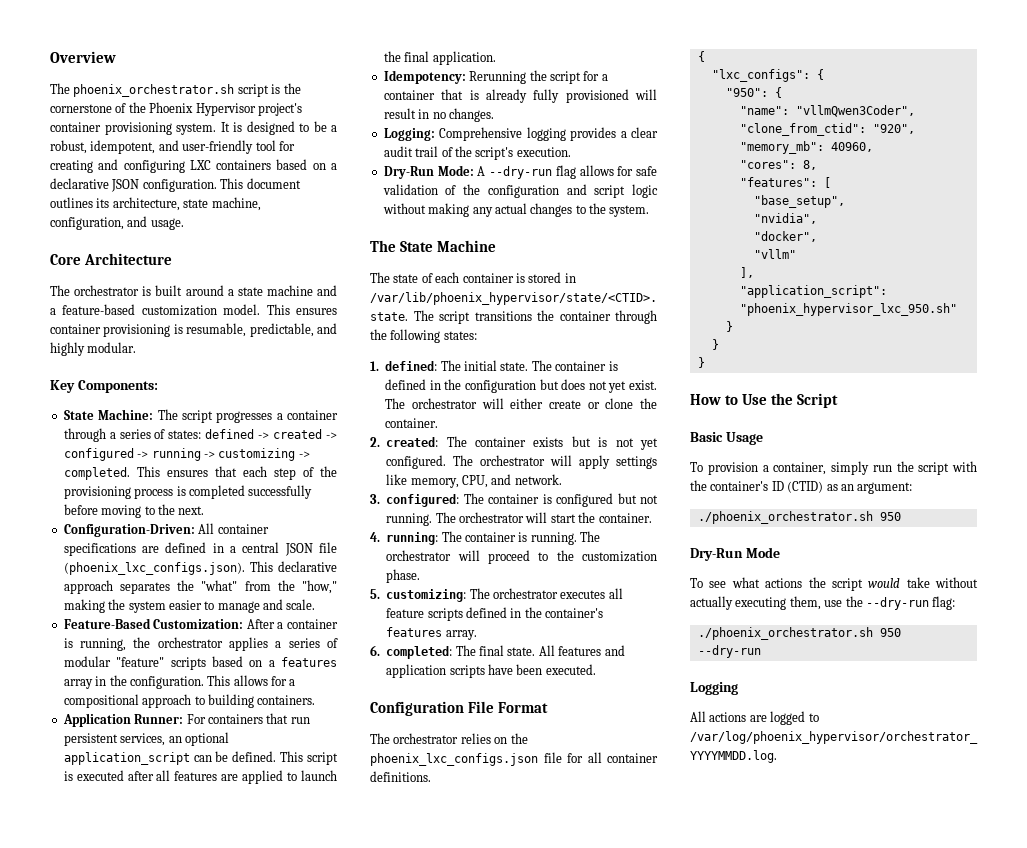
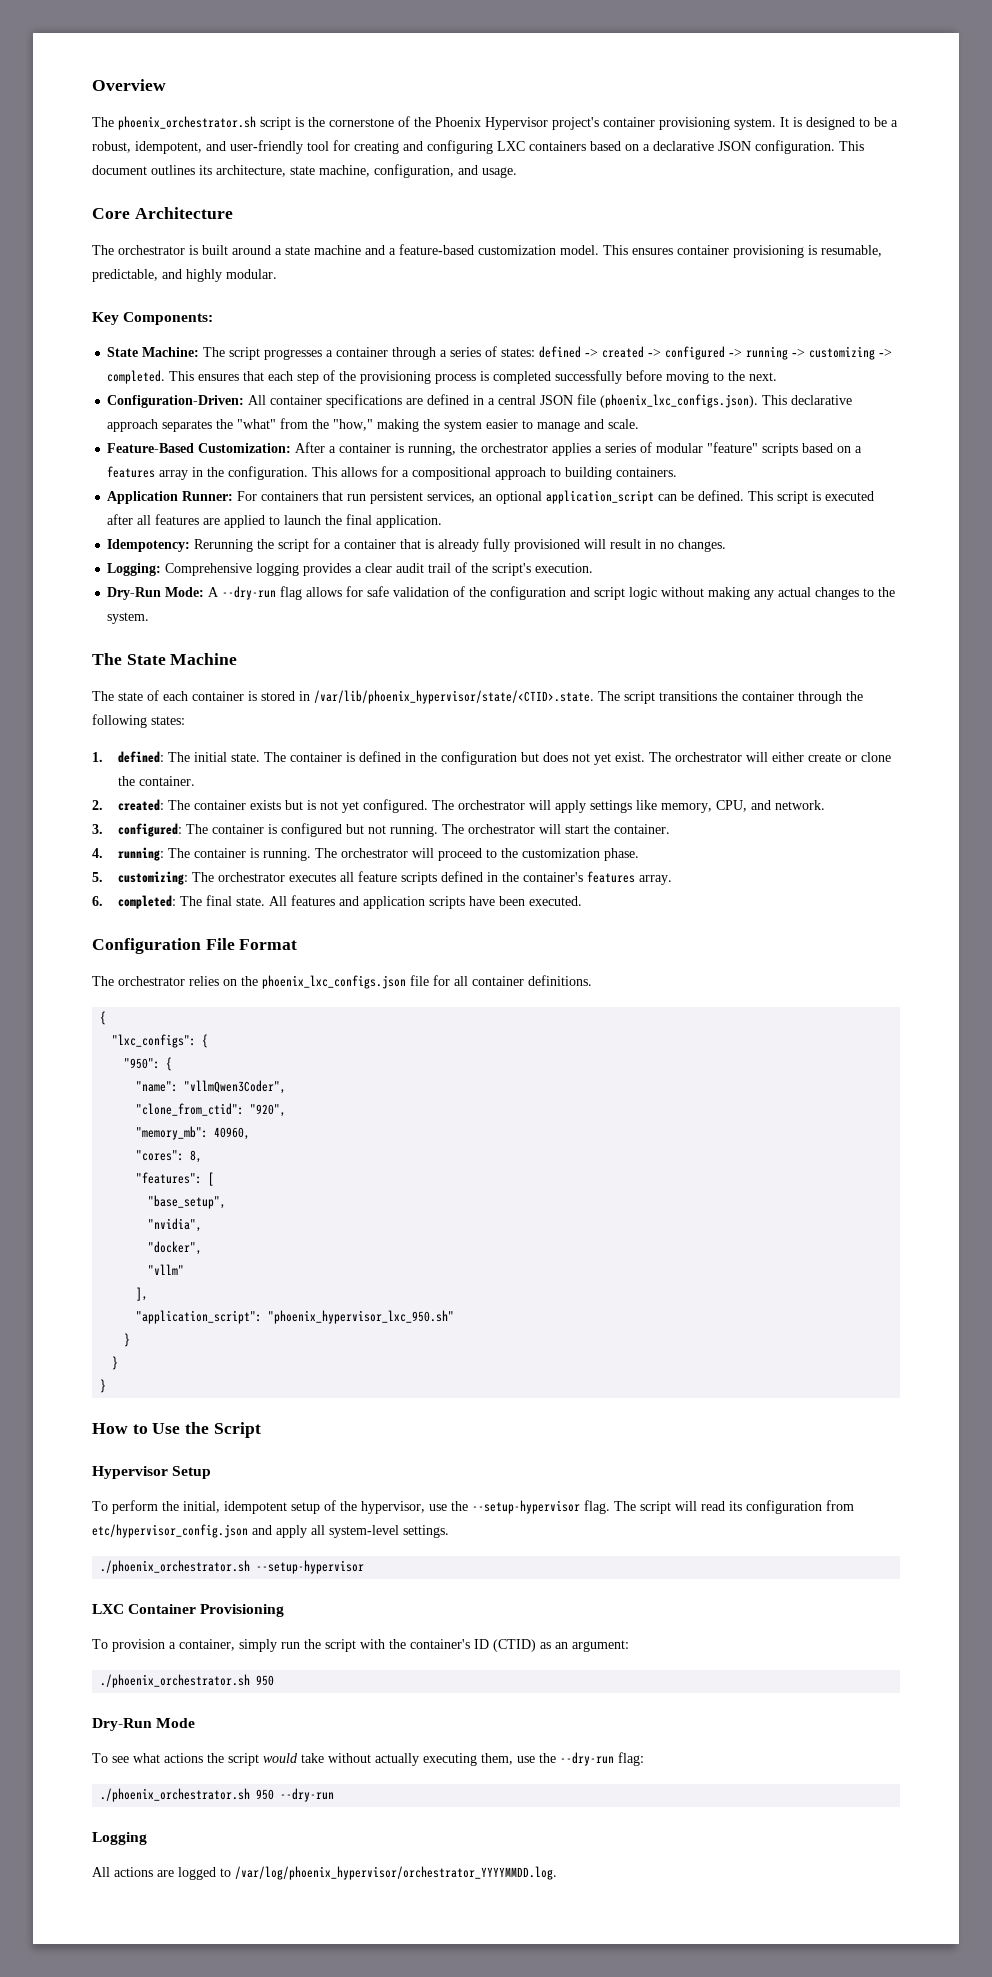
[690,432,763,445] Basic Usage -> [92,1466,212,1479] [92,1500,854,1514] [92,1524,449,1538] [100,1560,365,1574] [92,1604,285,1617] Hypervisor Setup // To perform the initial, idempotent setup of the hypervisor, use the --setup-hypervisor flag. The script will read its configuration from etc/hypervisor_config.json and apply all system-level settings. // ./phoenix_orchestrator.sh --setup-hypervisor // LXC Container Provisioning

